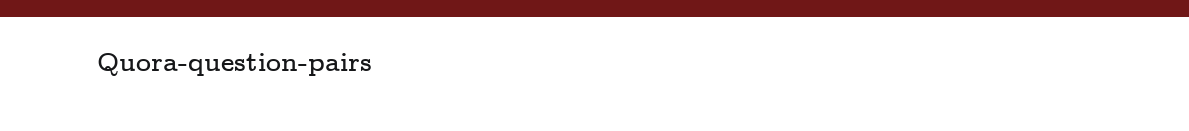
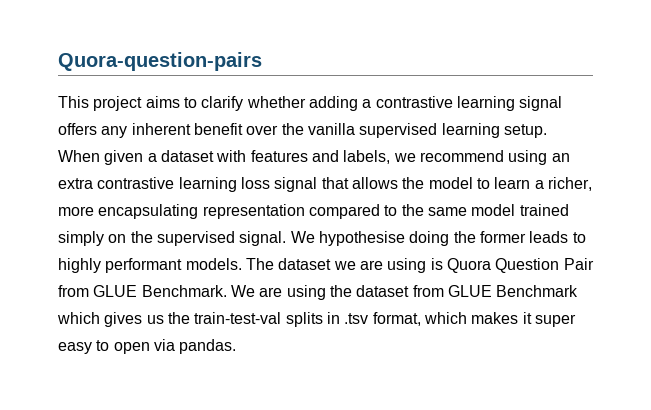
(372, 64) none -> [58,96,563,111] [58,123,547,138] [58,150,570,165] [58,177,592,192] [58,204,569,219] [58,231,586,246] [58,258,594,273] [58,285,579,300] [57,312,576,327] [58,339,237,354] // This project aims to clarify whether adding a contrastive learning signal offers any inherent benefit over the vanilla supervised learning setup. When given a dataset with features and labels, we recommend using an extra contrastive learning loss signal that allows the model to learn a richer, more encapsulating representation compared to the same model trained simply on the supervised signal. We hypothesise doing the former leads to highly performant models. The dataset we are using is Quora Question Pair from GLUE Benchmark. We are using the dataset from GLUE Benchmark which gives us the train-test-val splits in .tsv format, which makes it super easy to open via pandas.

